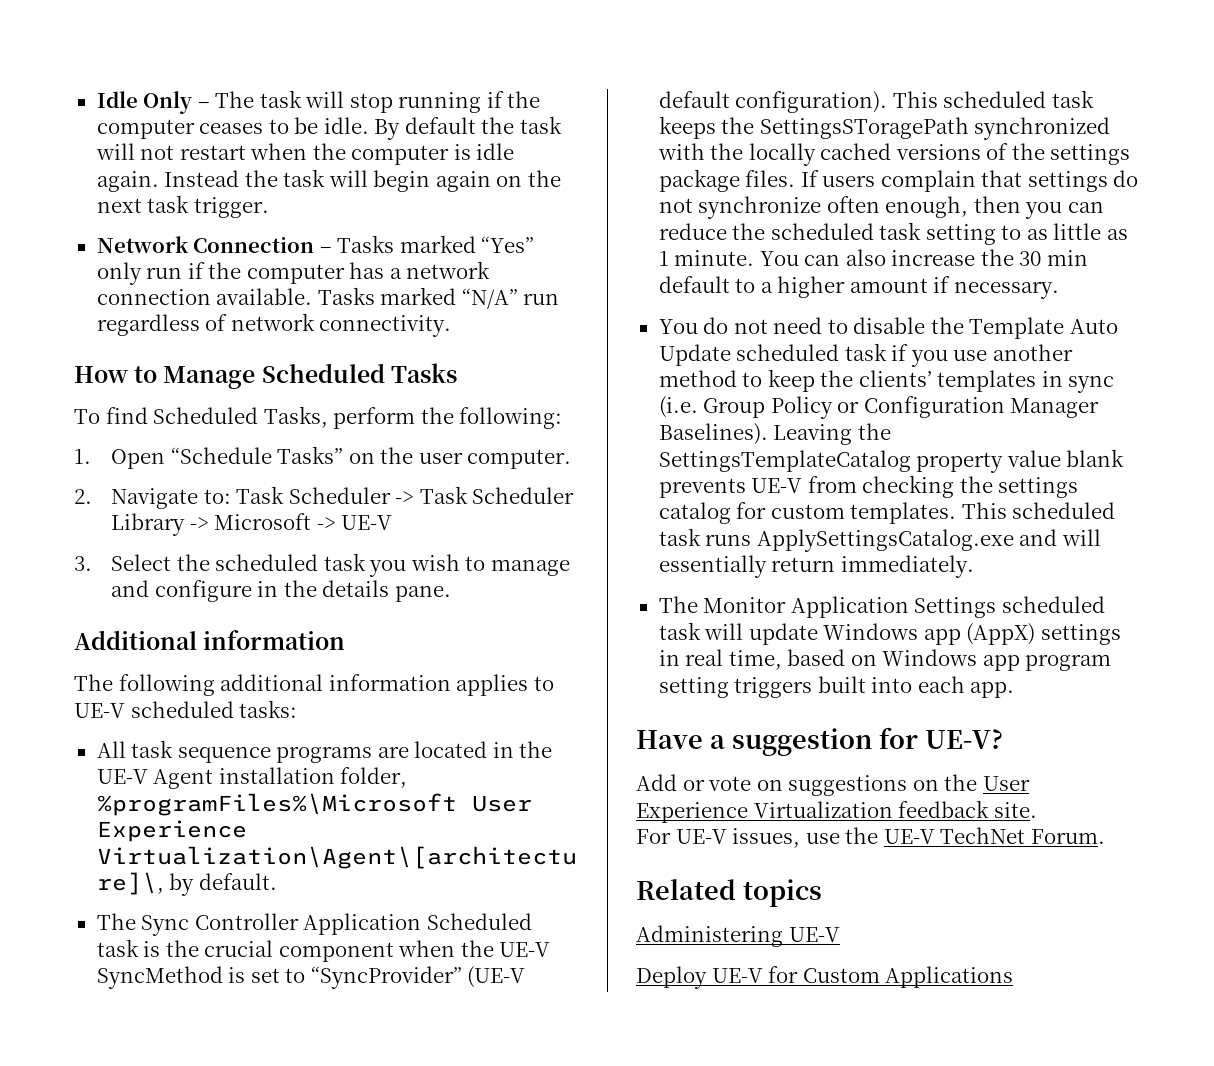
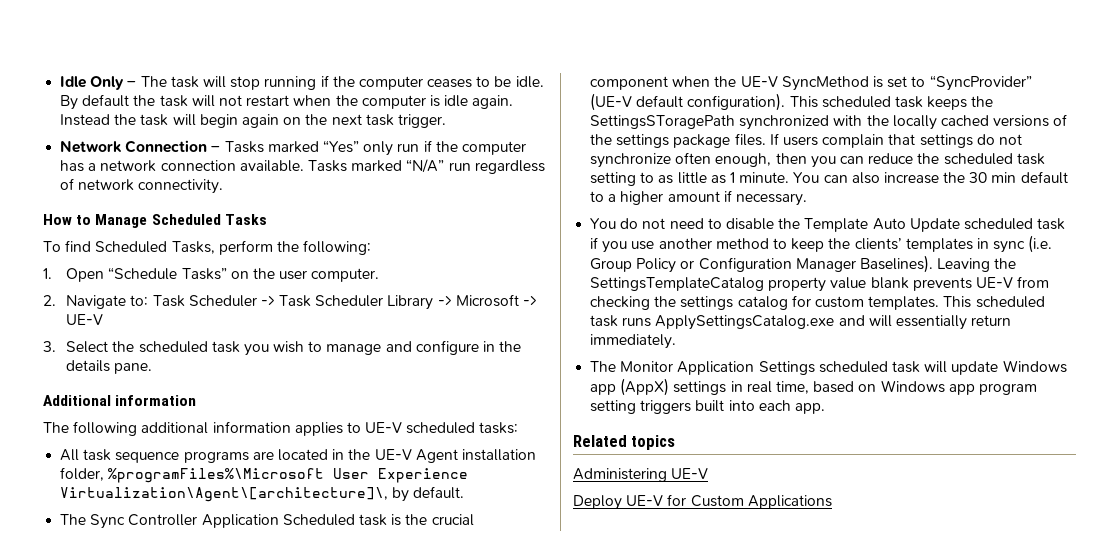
[636,727,1003,756] [636,774,1030,796] [636,800,1037,823] [636,827,1105,848] // Have a suggestion for UE-V? // Add or vote on suggestions on the User Experience Virtualization feedback site. // For UE-V issues, use the UE-V TechNet Forum. -> (825, 408) none

